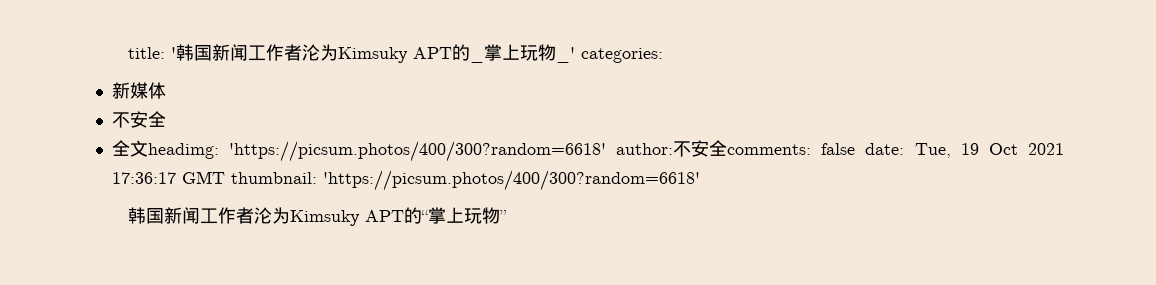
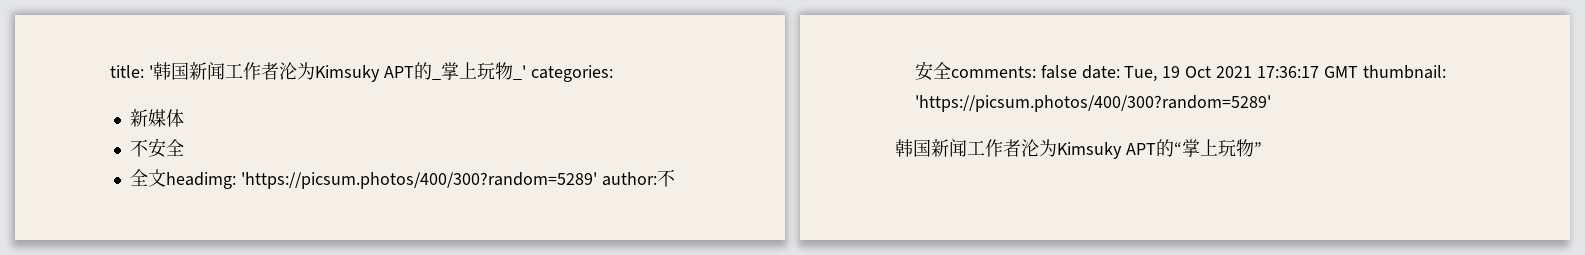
[228,141,606,162] 'https://picsum.photos/400/300?random=6618' -> [240,172,597,189] 'https://picsum.photos/400/300?random=5289'
[322,170,700,191] 'https://picsum.photos/400/300?random=6618' -> [914,95,1271,112] 'https://picsum.photos/400/300?random=5289'

